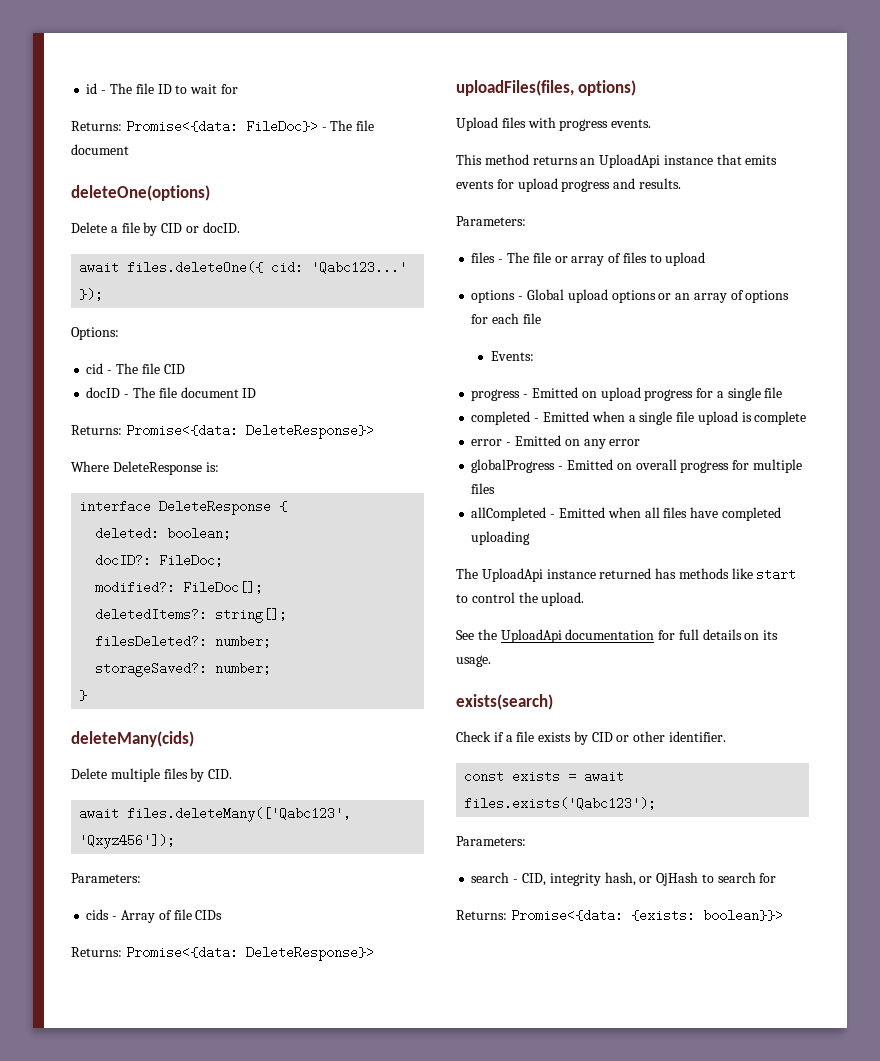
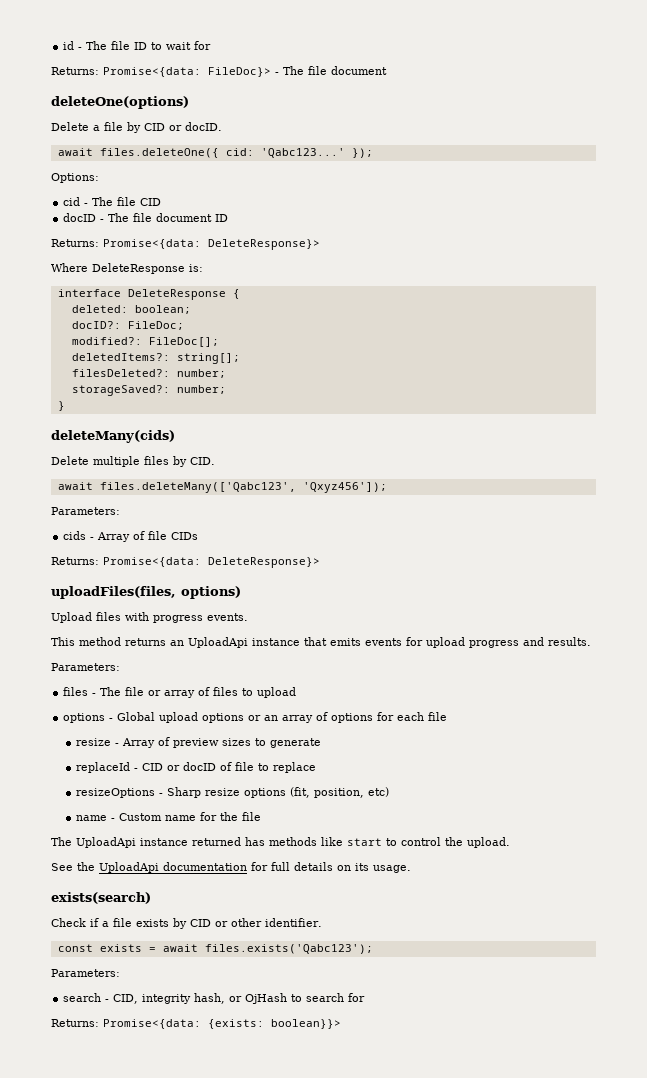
[490,351,534,361] [471,387,783,401] [471,411,807,425] [471,435,641,449] [471,459,802,473] [471,483,496,494] [471,507,781,521] [471,531,531,545] Events: // progress - Emitted on upload progress for a single file // completed - Emitted when a single file upload is complete // error - Emitted on any error // globalProgress - Emitted on overall progress for multiple files // allCompleted - Emitted when all files have completed uploading -> [75,737,321,748] [75,762,316,773] [75,787,389,798] [75,812,261,821] resize - Array of preview sizes to generate // replaceId - CID or docID of file to replace // resizeOptions - Sharp resize options (fit, position, etc) // name - Custom name for the file

